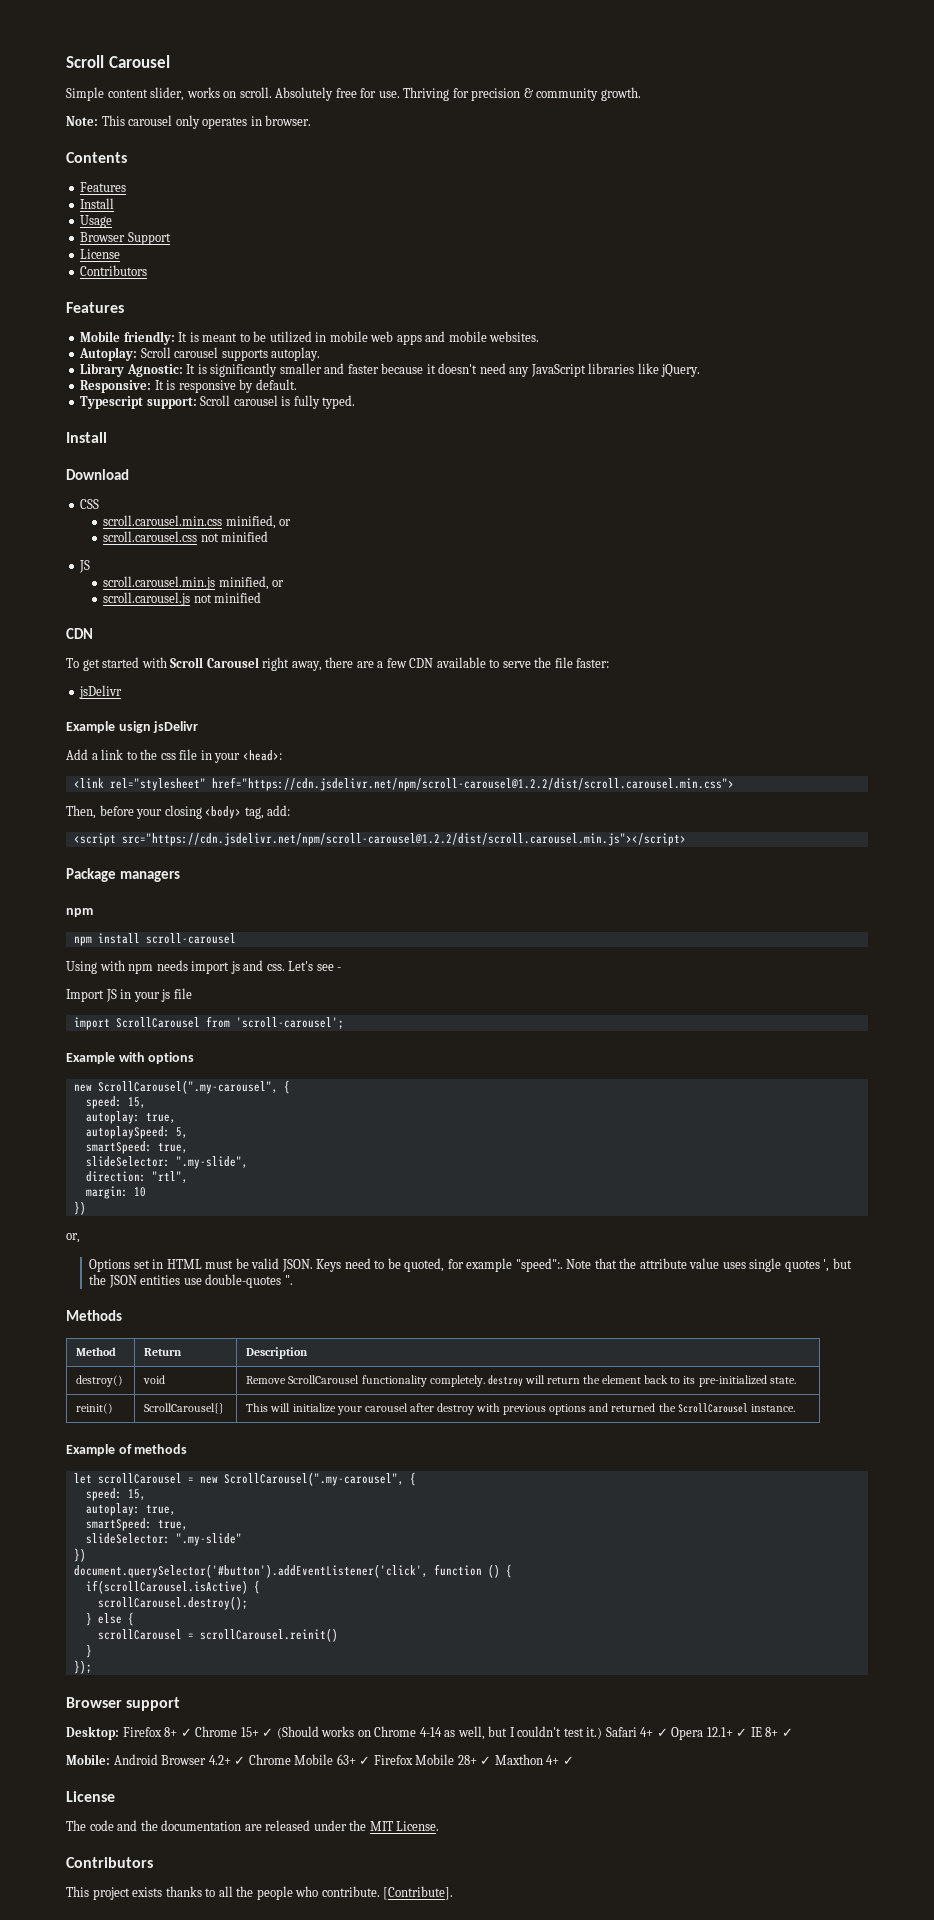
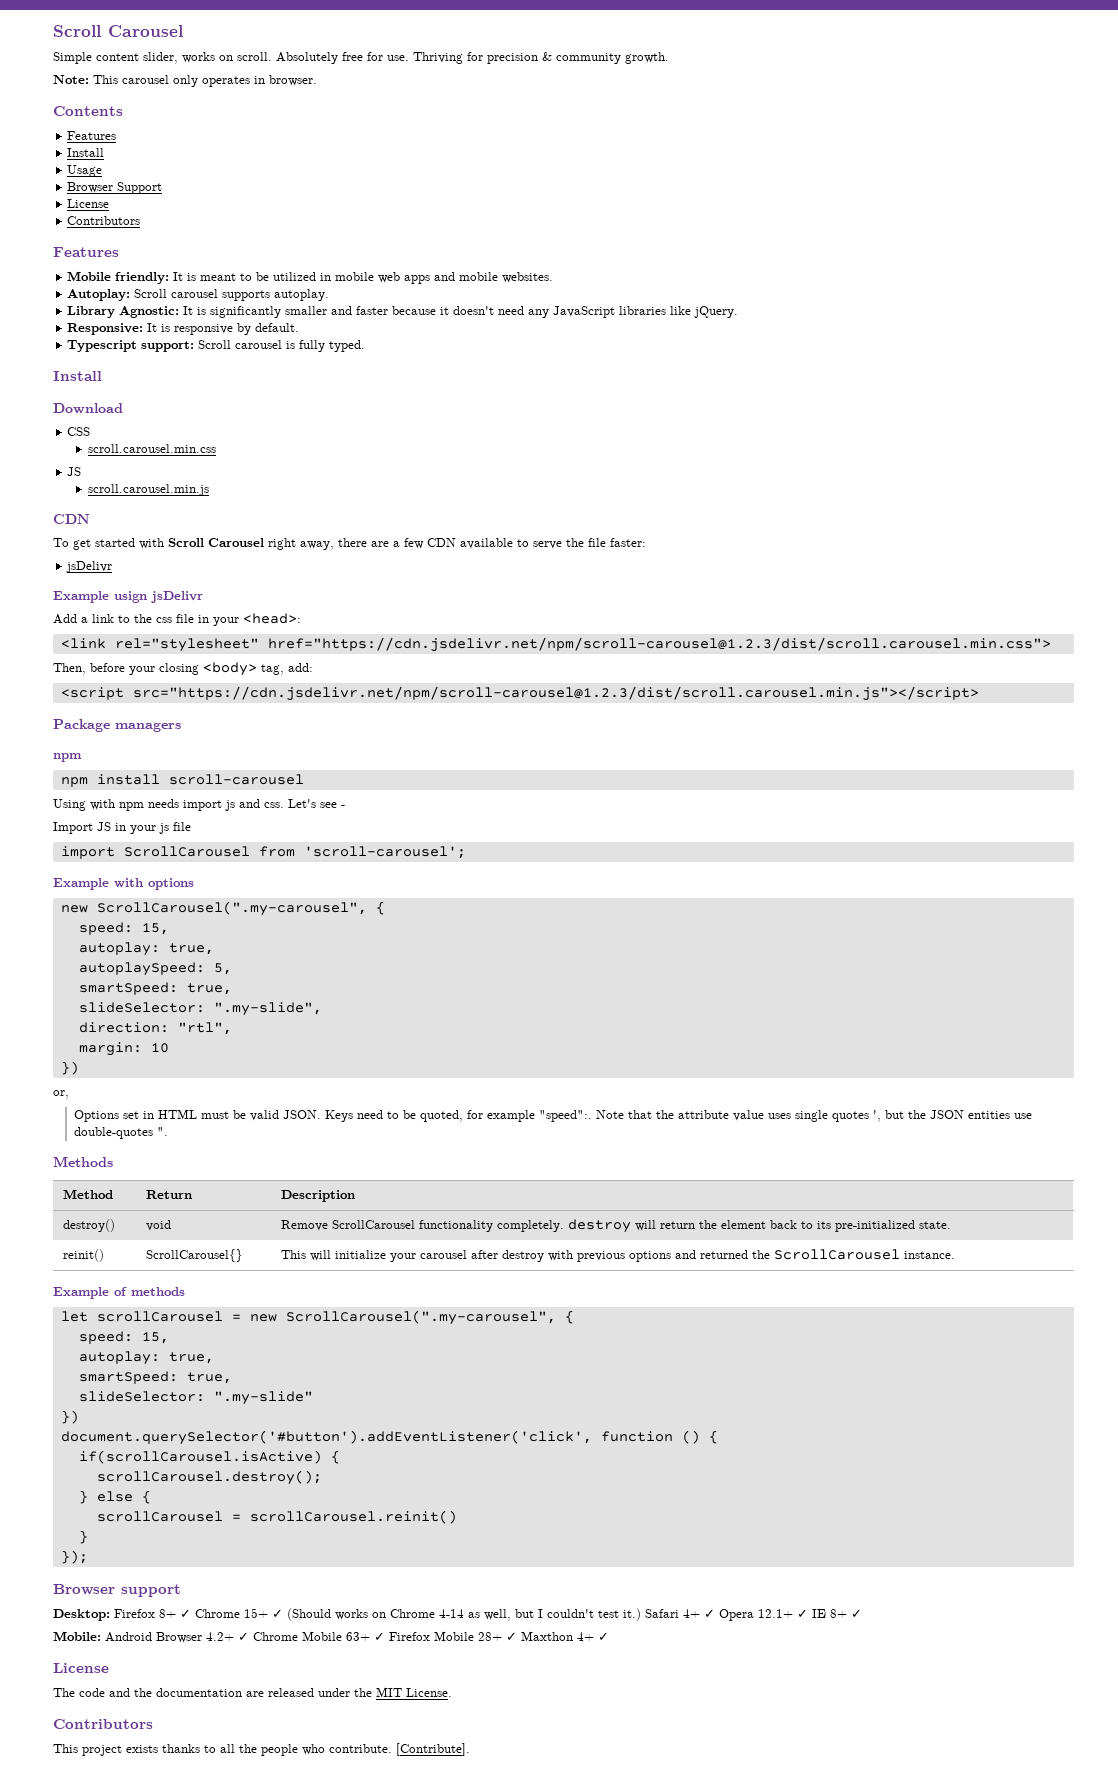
[225,515,292,529] [103,531,269,542] [79,560,91,573] [103,576,285,590] [103,592,262,606] minified, or // scroll.carousel.css not minified // JS // scroll.carousel.min.js minified, or // scroll.carousel.js not minified -> [67,467,82,476] [88,484,210,496] // JS // scroll.carousel.min.js
[211,777,734,791] href="https://cdn.jsdelivr.net/npm/scroll-carousel@1.2.2/dist/scroll.carousel.min.css"> -> [267,637,1051,652] href="https://cdn.jsdelivr.net/npm/scroll-carousel@1.2.3/dist/scroll.carousel.min.css">
[121,833,686,846] src="https://cdn.jsdelivr.net/npm/scroll-carousel@1.2.2/dist/scroll.carousel.min.js"></script> -> [132,686,979,701] src="https://cdn.jsdelivr.net/npm/scroll-carousel@1.2.3/dist/scroll.carousel.min.js"></script>

